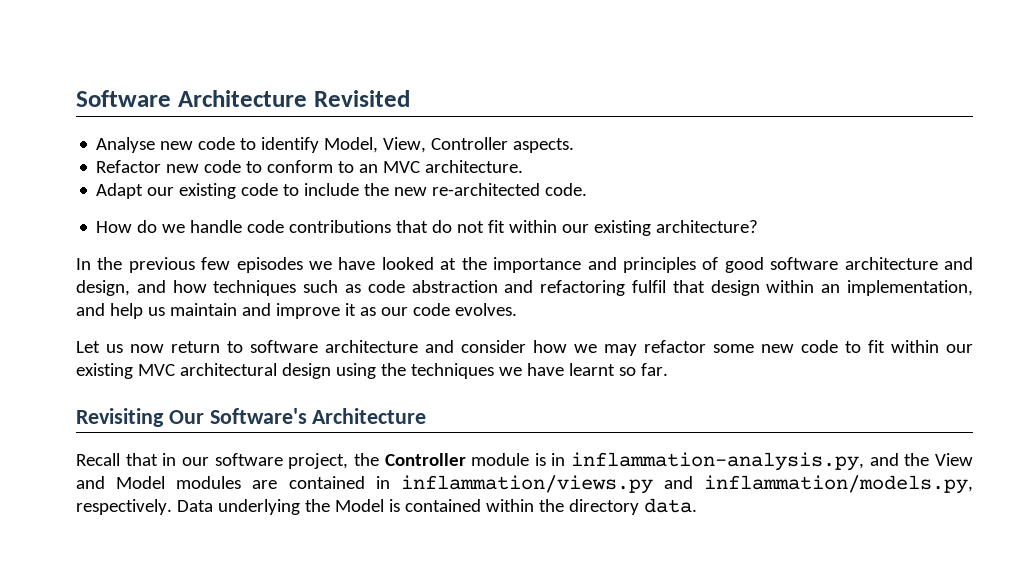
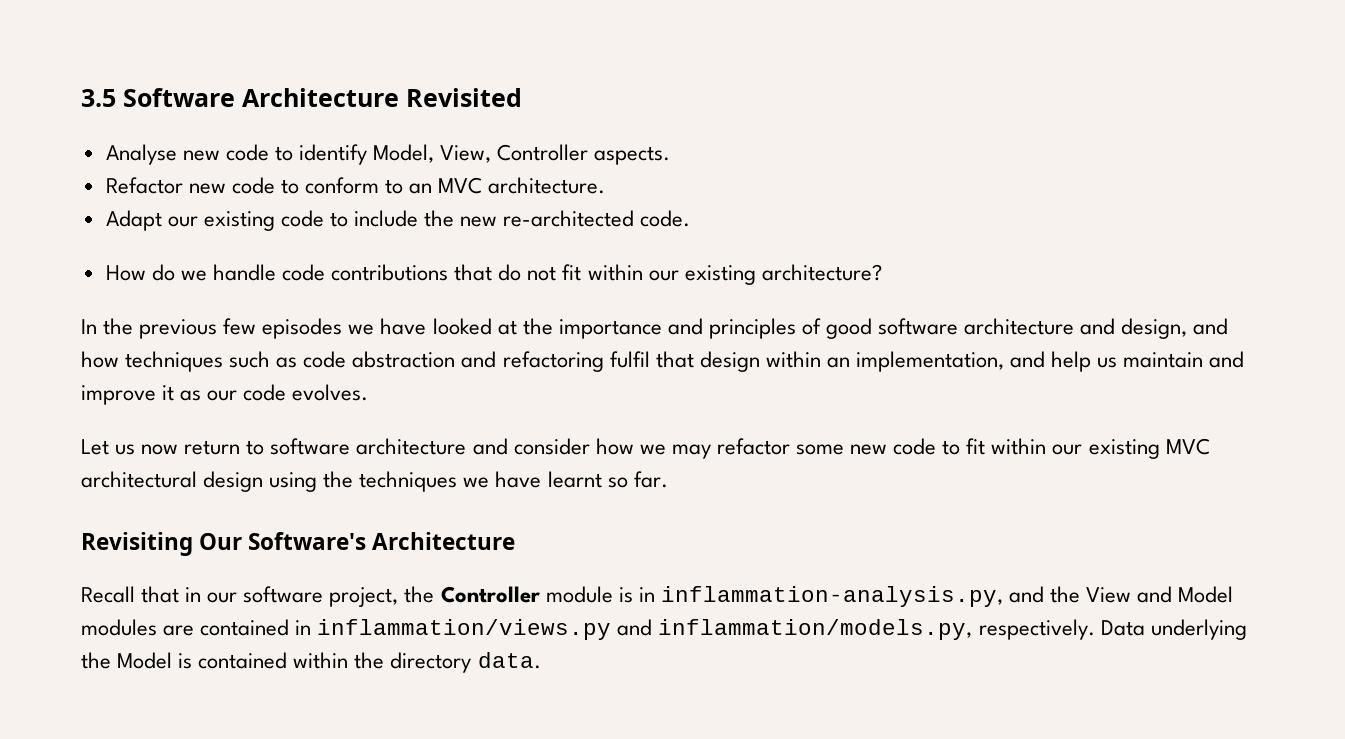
(76, 98) none -> [81,89,116,107] 3.5

